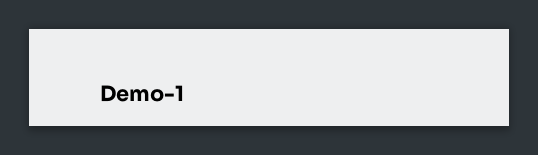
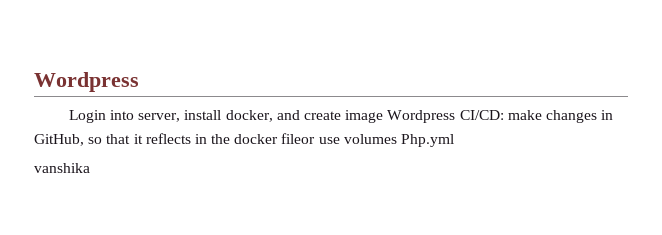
[100,85,184,102] Demo-1 -> [34,72,139,92] [68,110,614,123] [34,133,455,147] [34,163,90,173] Wordpress // Login into server, install docker, and create image Wordpress CI/CD: make changes in GitHub, so that it reflects in the docker fileor use volumes Php.yml // vanshika

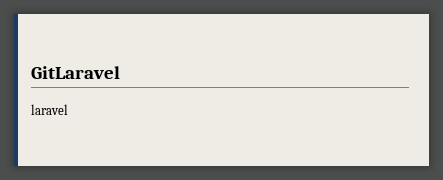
[34,72,139,92] [68,110,614,123] [34,133,455,147] [34,163,90,173] Wordpress // Login into server, install docker, and create image Wordpress CI/CD: make changes in GitHub, so that it reflects in the docker fileor use volumes Php.yml // vanshika -> [31,66,120,79] [31,104,68,115] GitLaravel // laravel

